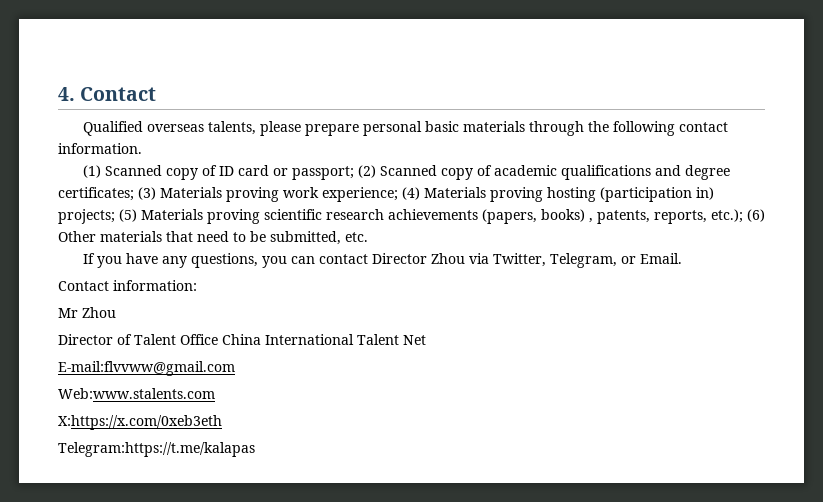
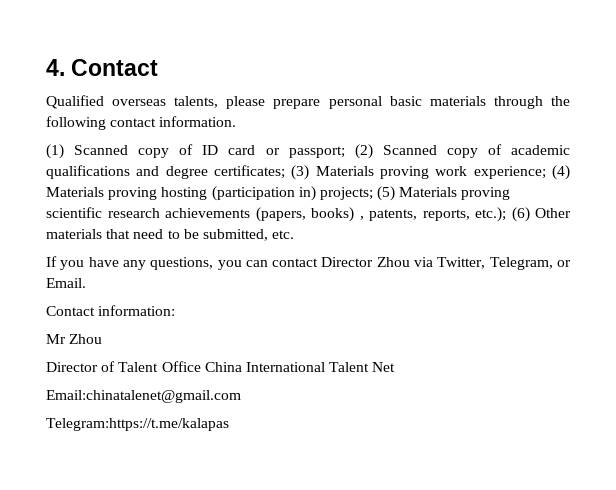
[58,361,235,376] [58,388,215,399] [58,415,222,430] E-mail:flvvww@gmail.com // Web:www.stalents.com // X:https://x.com/0xeb3eth -> [46,390,241,403] Email:chinatalenet@gmail.com

